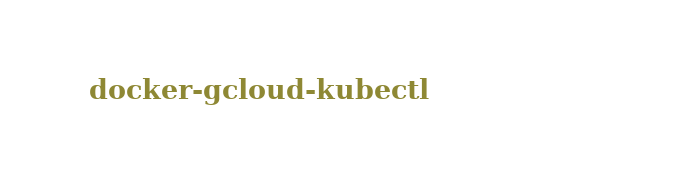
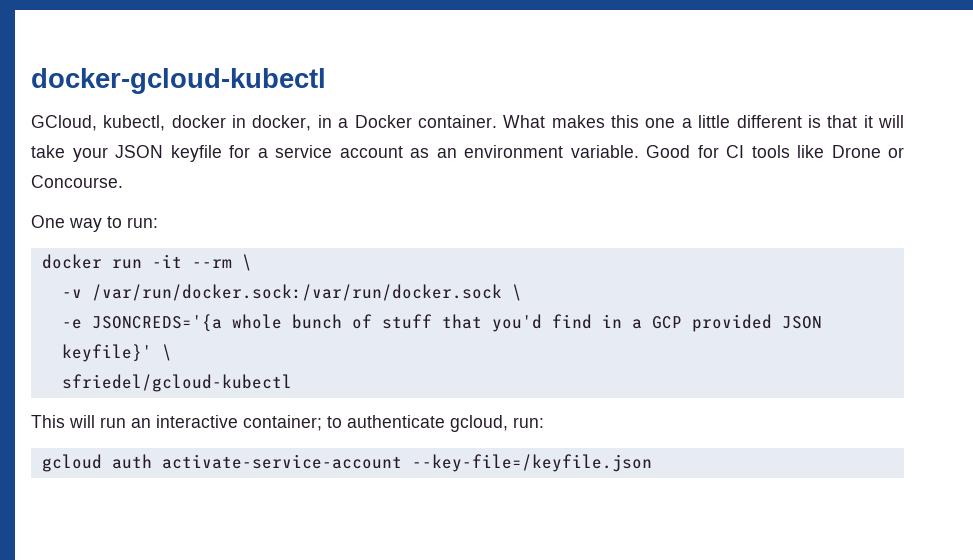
(429, 91) none -> [31,115,904,131] [31,145,904,162] [31,175,123,188] [31,215,158,232] [41,254,252,271] [61,284,522,301] [61,314,822,332] [61,344,172,362] [61,374,292,392] [31,415,544,432] [41,454,652,472] // GCloud, kubectl, docker in docker, in a Docker container. What makes this one a little different is that it will take your JSON keyfile for a service account as an environment variable. Good for CI tools like Drone or Concourse. // One way to run: // docker run -it --rm \ // -v /var/run/docker.sock:/var/run/docker.sock \ // -e JSONCREDS='{a whole bunch of stuff that you'd find in a GCP provided JSON keyfile}' \ // sfriedel/gcloud-kubectl // This will run an interactive container; to authenticate gcloud, run: // gcloud auth activate-service-account --key-file=/keyfile.json

